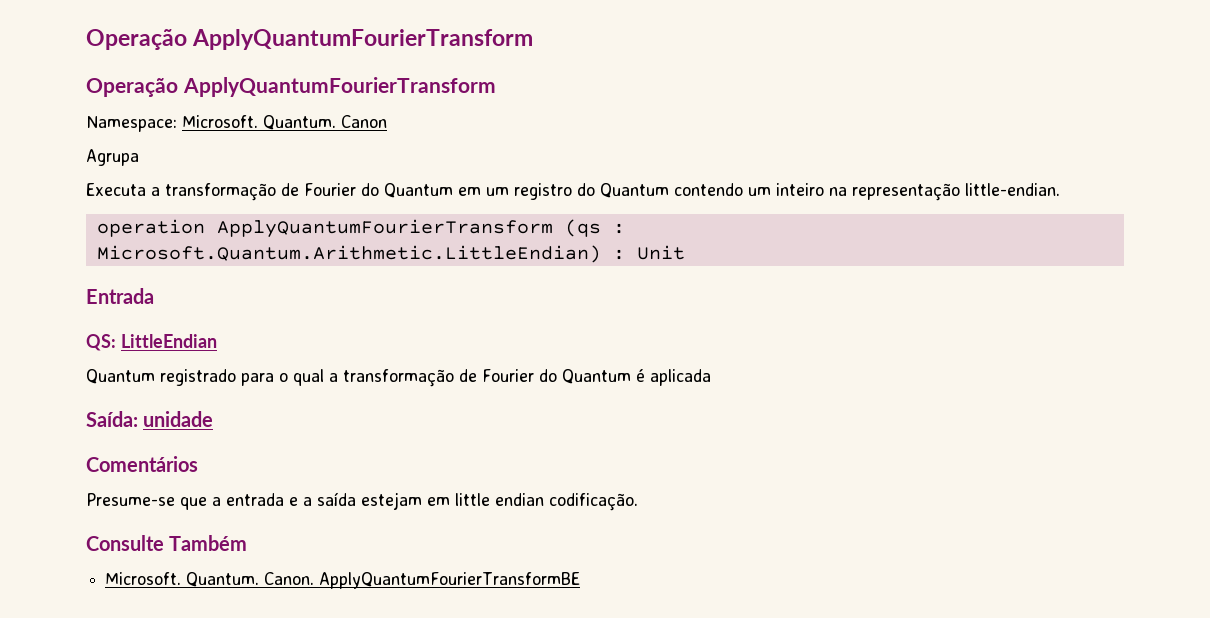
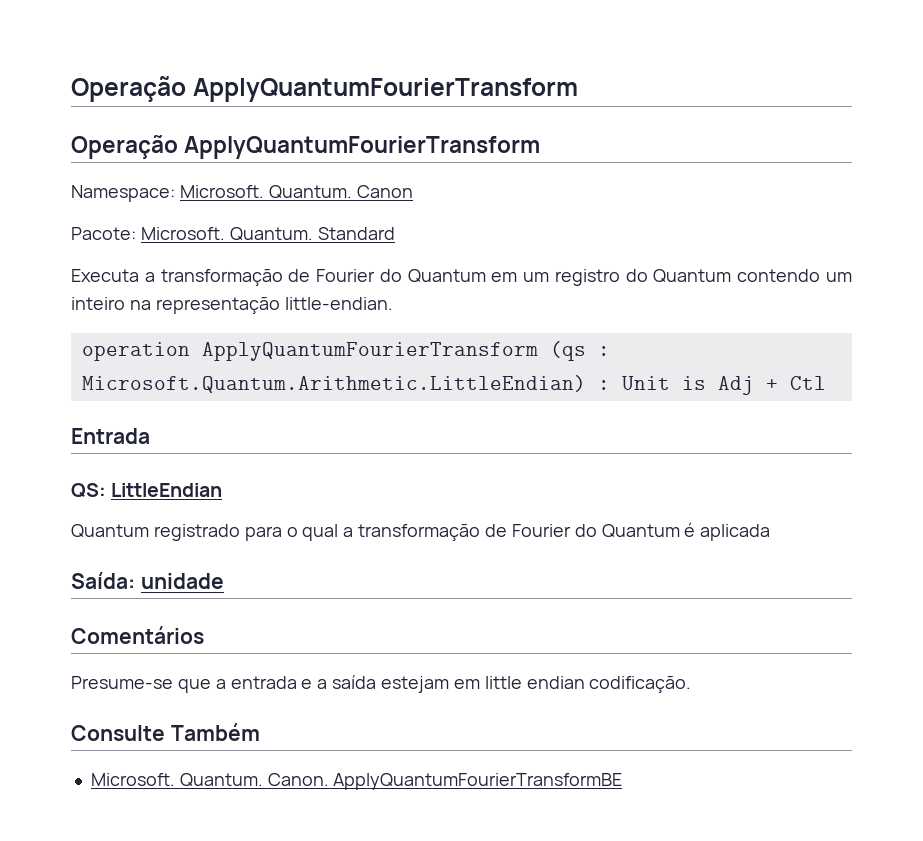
[86,149,139,166] Agrupa -> [71,227,395,241] Pacote: Microsoft. Quantum. Standard
(685, 252) none -> [681,376,826,395] is Adj + Ctl

